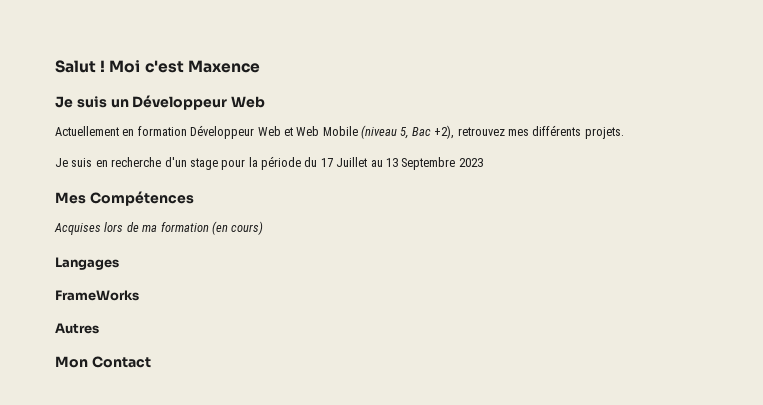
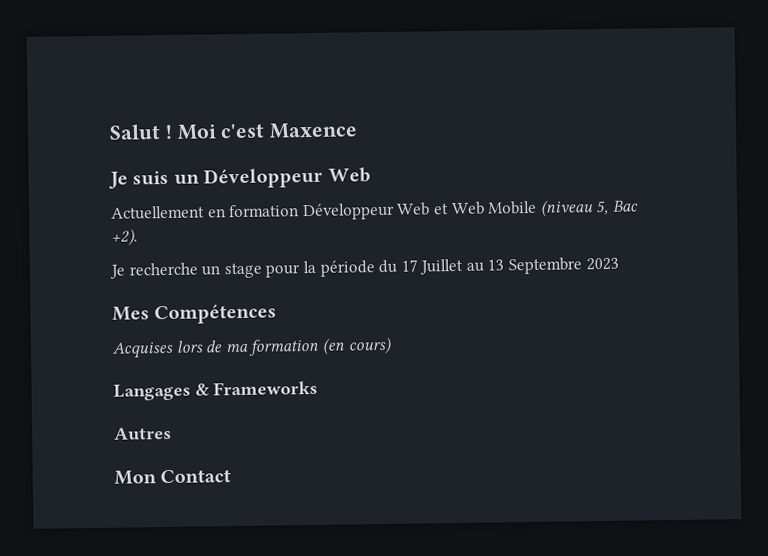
[434,125,624,139] [55,157,187,167] +2), retrouvez mes différents projets. // Je suis en recherche d'un -> [111,228,138,246] [109,262,221,279] +2). // Je recherche un
[55,290,139,301] // FrameWorks -> [195,380,318,396] & Frameworks

